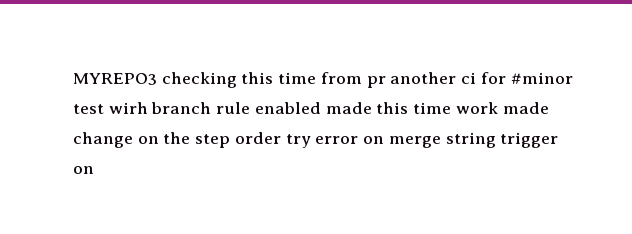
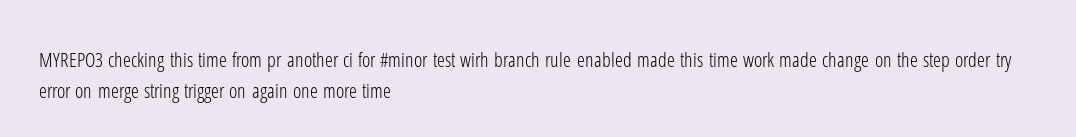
(94, 170) none -> [251,84,392,103] again one more time

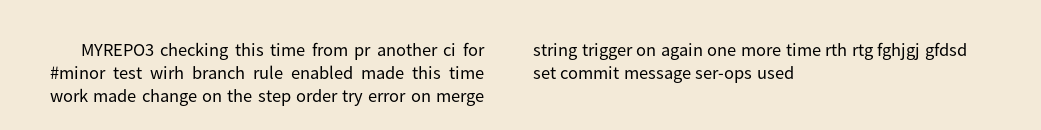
(392, 91) none -> [825,42,968,60] [533,66,794,83] rth rtg fghjgj gfdsd set commit message ser-ops used

